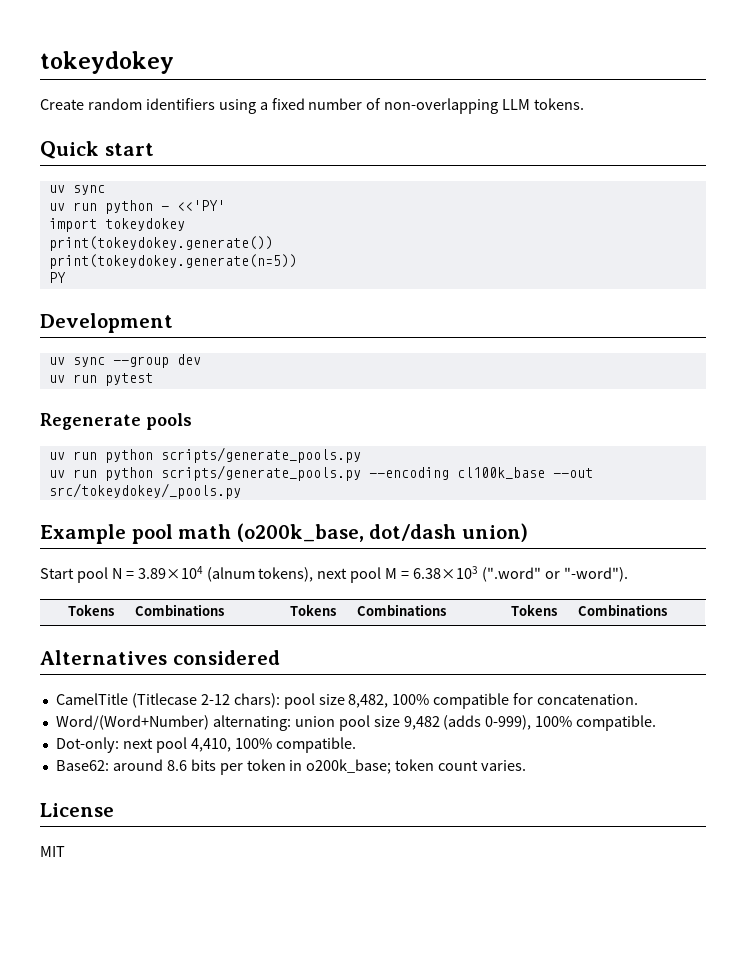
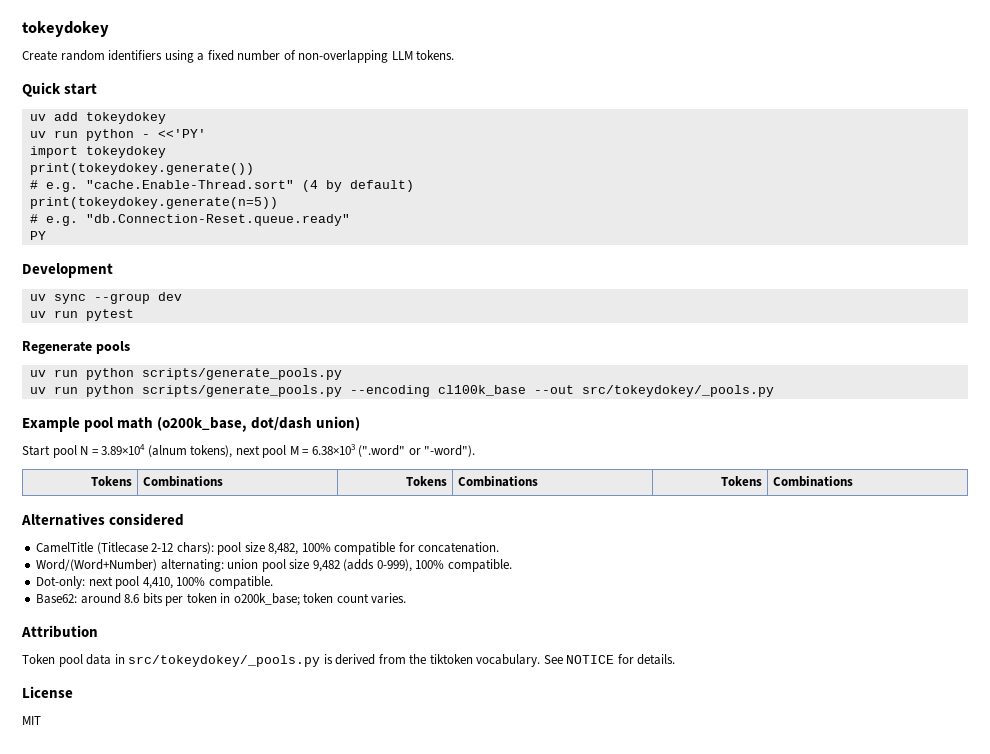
[72,185,105,195] sync -> [53,112,166,124] add tokeydokey
[48,254,297,269] print(tokeydokey.generate(n=5)) -> [29,180,414,192] [29,197,278,209] [29,214,350,226] # e.g. "cache.Enable-Thread.sort" (4 by default) // print(tokeydokey.generate(n=5)) // # e.g. "db.Connection-Reset.queue.ready"
(527, 765) none -> [21,625,98,638] [22,654,676,667] // Attribution // Token pool data in src/tokeydokey/_pools.py is derived from the tiktoken vocabulary. See NOTICE for details.

